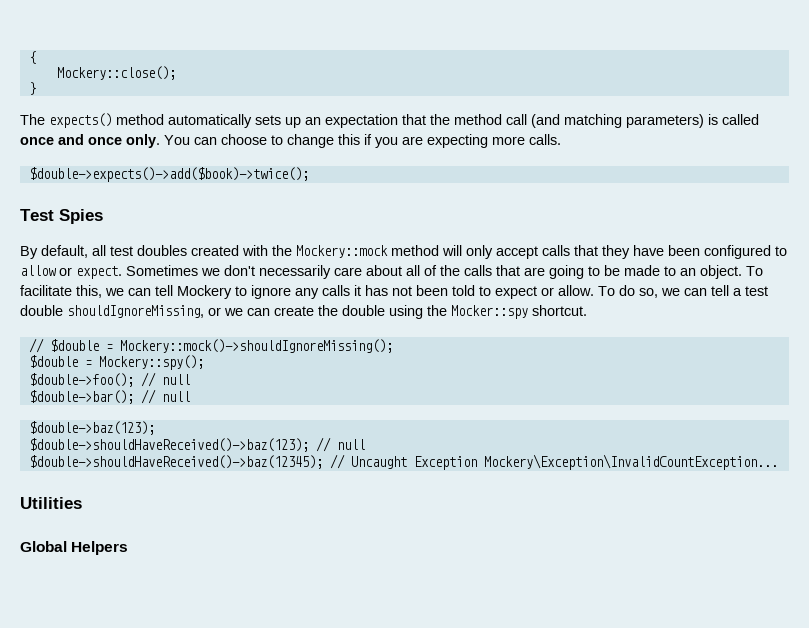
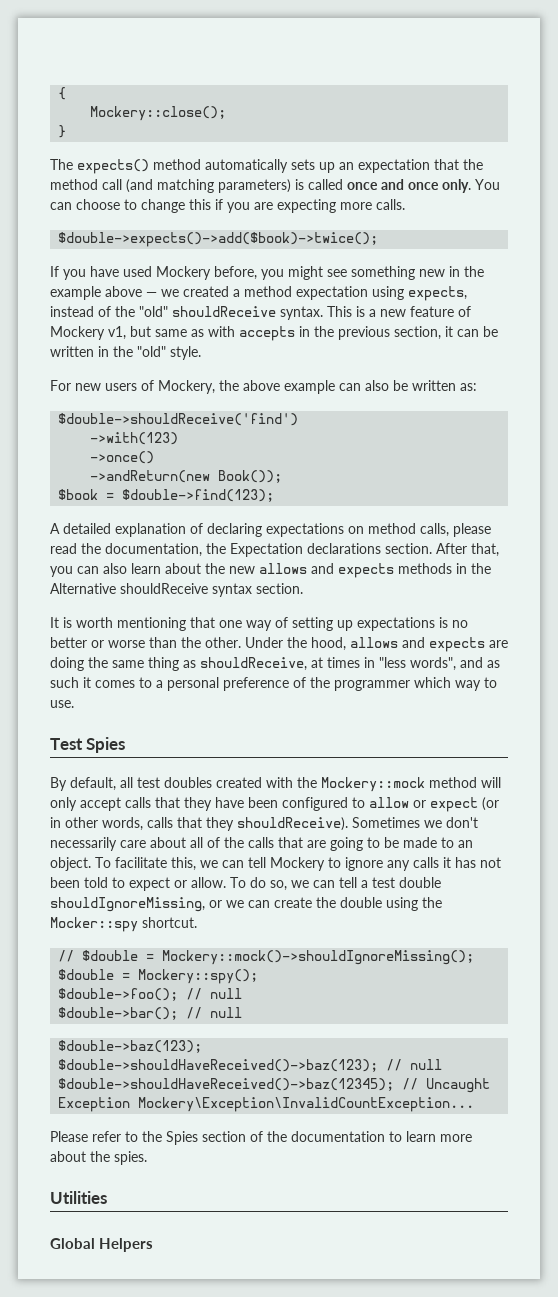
(309, 174) none -> [50,266,484,280] [50,286,467,301] [50,306,471,320] [50,326,498,341] [50,346,201,360] [50,380,477,394] [58,413,299,426] [90,432,179,445] [90,451,155,464] [90,470,283,483] [58,489,275,502] [50,523,491,537] [50,543,499,557] [50,563,491,578] [50,583,303,597] [50,617,468,631] [50,637,508,652] [50,657,500,671] [50,677,497,691] [50,700,74,708] // If you have used Mockery before, you might see something new in the example above — we created a method expectation using expects, instead of the "old" shouldReceive syntax. This is a new feature of Mockery v1, but same as with accepts in the previous section, it can be written in the "old" style. // For new users of Mockery, the above example can also be written as: // $double->shouldReceive('find') // ->with(123) // ->once() // ->andReturn(new Book()); // $book = $double->find(123); // A detailed explanation of declaring expectations on method calls, please read the documentation, the Expectation declarations section. After that, you can also learn about the new allows and expects methods in the Alternative shouldReceive syntax section. // It is worth mentioning that one way of setting up expectations is no better or worse than the other. Under the hood, allows and expects are doing the same thing as shouldReceive, at times in "less words", and as such it comes to a personal preference of the programmer which way to use.
[76,266,122,279] expect. -> [430,797,499,812] [50,817,348,831] expect (or in other words, calls that they shouldReceive).
(778, 462) none -> [50,1131,472,1145] [50,1151,147,1165] // Please refer to the Spies section of the documentation to learn more about the spies.

